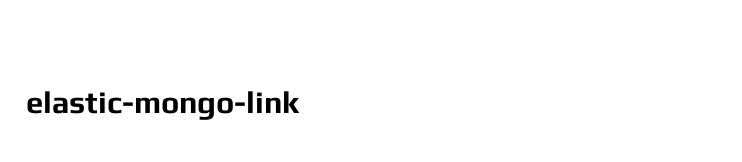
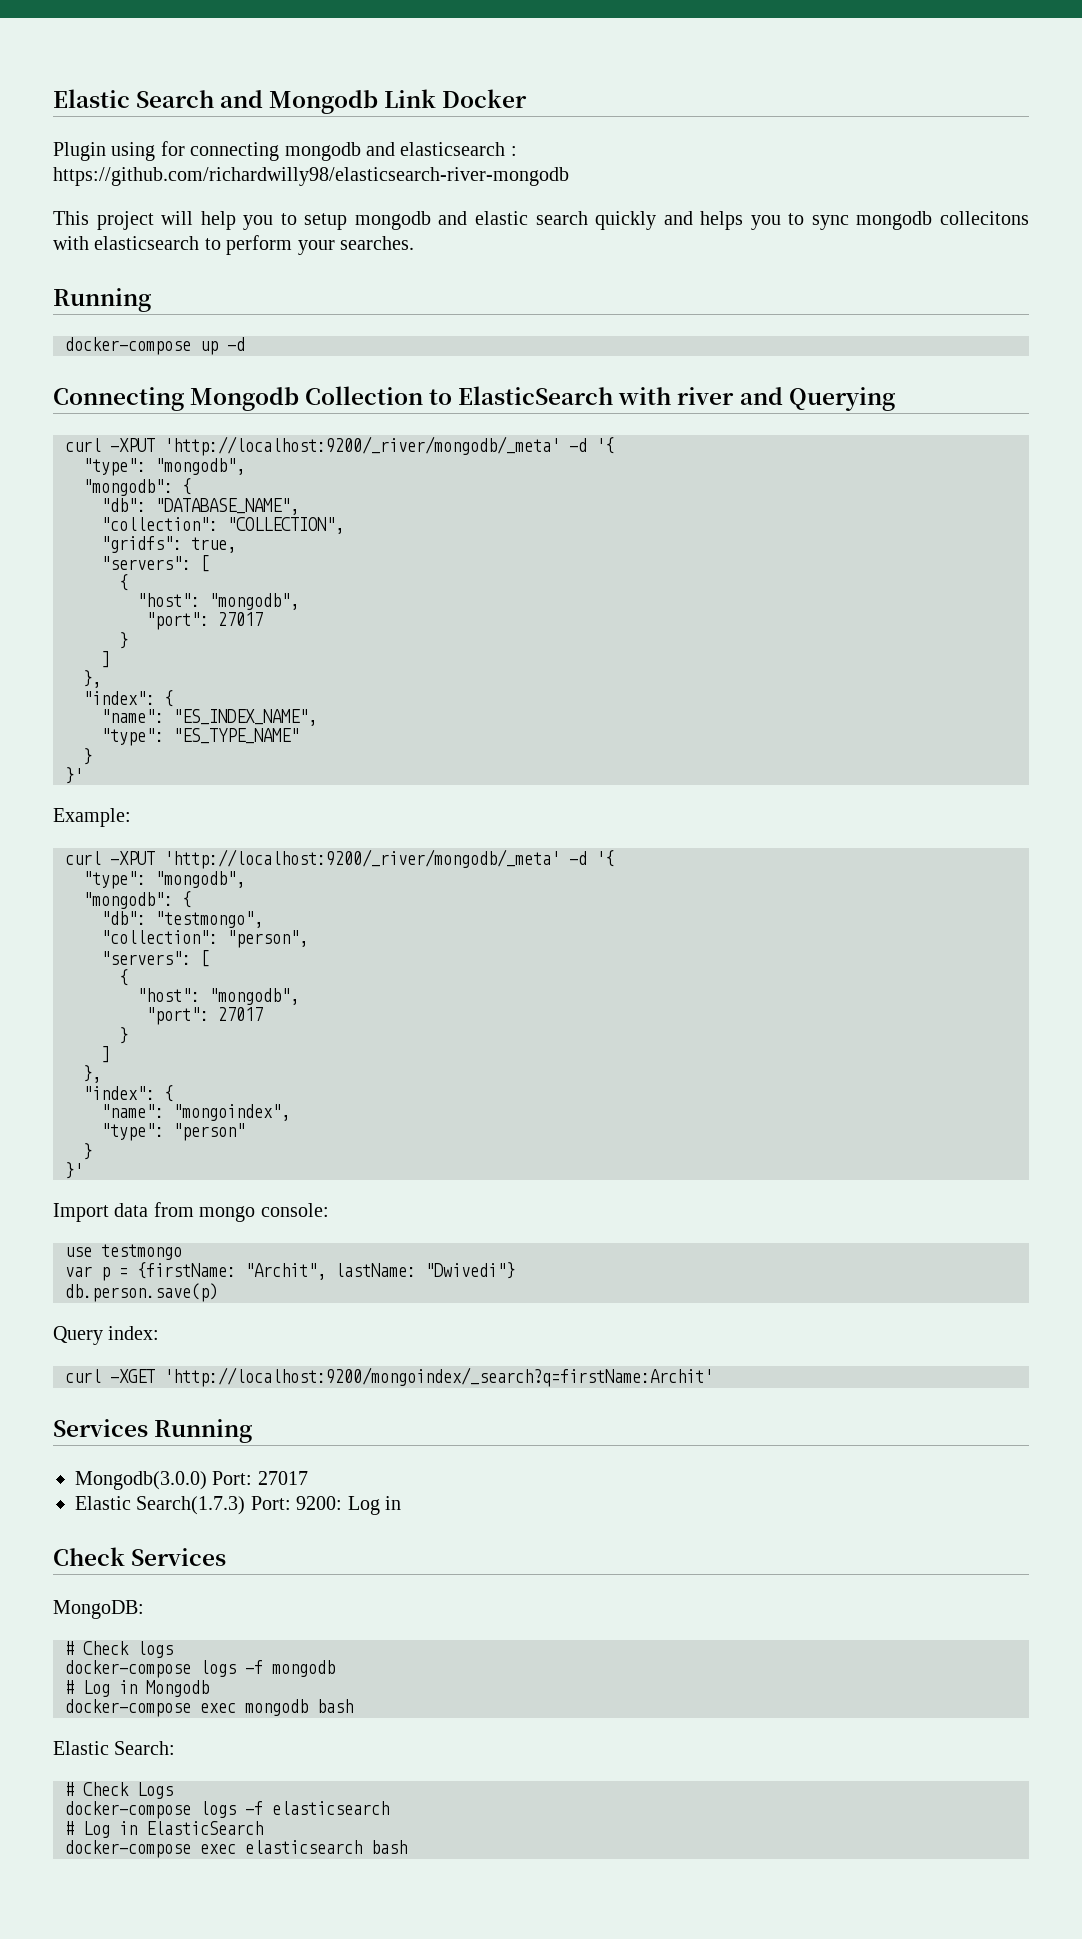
[26,91,300,120] elastic-mongo-link -> [53,89,528,114] [53,141,517,161] [53,167,569,186] [53,211,1029,230] [53,235,414,255] [53,288,151,312] [65,337,245,355] [53,386,895,411] [65,436,614,456] [83,458,245,476] [83,478,191,496] [101,498,299,515] [101,517,344,534] [101,536,236,553] [101,555,209,572] [119,574,128,591] [137,593,299,610] [146,612,263,630] [119,632,128,649] [101,651,110,668] [83,670,101,688] [83,690,173,707] [101,709,317,726] [101,728,299,746] [83,748,92,765] [65,767,83,784] [53,808,131,827] [65,849,614,869] [83,871,245,889] [83,891,191,909] [101,911,263,928] [101,930,308,948] [101,950,209,967] [119,969,128,986] [137,988,299,1005] [146,1007,263,1025] [119,1027,128,1044] [101,1046,110,1063] [83,1065,101,1083] [83,1085,173,1102] [101,1104,290,1121] [101,1123,245,1141] [83,1143,92,1160] [65,1162,83,1179] [53,1202,329,1222] [65,1244,182,1260] [65,1262,515,1281] [65,1283,218,1302] [53,1326,160,1345] [65,1367,713,1387] [53,1419,253,1443] [75,1471,308,1490] [75,1496,401,1515] [53,1547,227,1566] [53,1600,144,1619] [65,1641,173,1658] [65,1660,335,1678] [65,1680,209,1697] [65,1699,353,1717] [53,1741,176,1755] [65,1782,173,1799] [65,1801,389,1819] [65,1821,263,1838] [65,1840,407,1858] Elastic Search and Mongodb Link Docker // Plugin using for connecting mongodb and elasticsearch : https://github.com/richardwilly98/elasticsearch-river-mongodb // This project will help you to setup mongodb and elastic search quickly and helps you to sync mongodb collecitons with elasticsearch to perform your searches. // Running // docker-compose up -d // Connecting Mongodb Collection to ElasticSearch with river and Querying // curl -XPUT 'http://localhost:9200/_river/mongodb/_meta' -d '{ // "type": "mongodb", // "mongodb": { // "db": "DATABASE_NAME", // "collection": "COLLECTION", // "gridfs": true, // "servers": [ // { // "host": "mongodb", // "port": 27017 // } // ] // }, // "index": { // "name": "ES_INDEX_NAME", // "type": "ES_TYPE_NAME" // } // }' // Example: // curl -XPUT 'http://localhost:9200/_river/mongodb/_meta' -d '{ // "type": "mongodb", // "mongodb": { // "db": "testmongo", // "collection": "person", // "servers": [ // { // "host": "mongodb", // "port": 27017 // } // ] // }, // "index": { // "name": "mongoindex", // "type": "person" // } // }' // Import data from mongo console: // use testmongo // var p = {firstName: "Archit", lastName: "Dwivedi"} // db.person.save(p) // Query index: // curl -XGET 'http://localhost:9200/mongoindex/_search?q=firstName:Archit' // Services Running // Mongodb(3.0.0) Port: 27017 // Elastic Search(1.7.3) Port: 9200: Log in // Check Services // MongoDB: // # Check logs // docker-compose logs -f mongodb // # Log in Mongodb // docker-compose exec mongodb bash // Elastic Search: // # Check Logs // docker-compose logs -f elasticsearch // # Log in ElasticSearch // docker-compose exec elasticsearch bash

